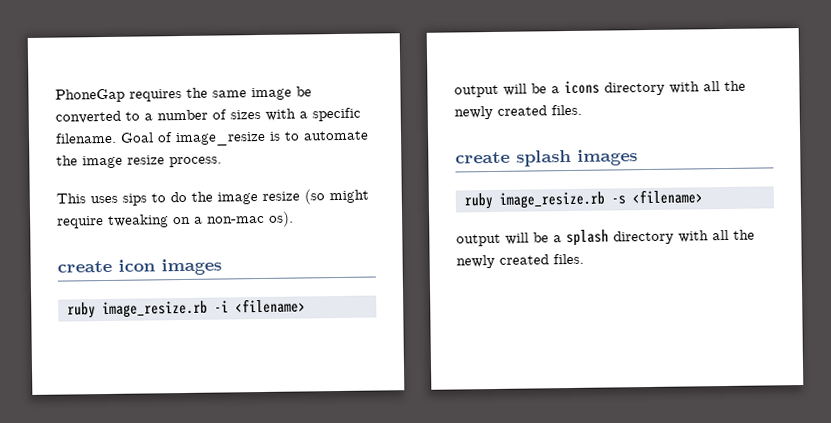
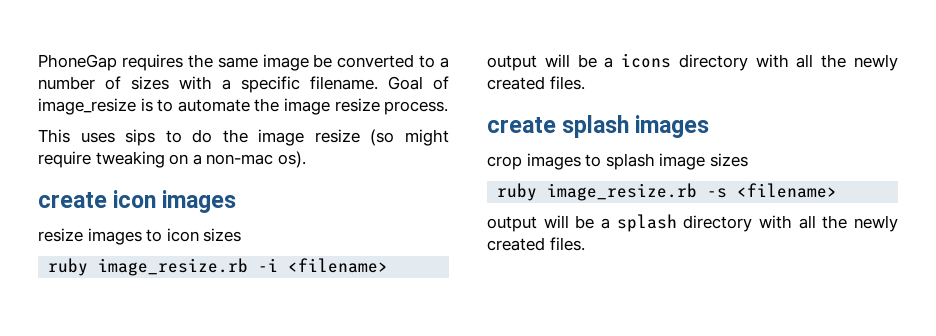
(222, 267) none -> [38,228,242,245] // resize images to icon sizes
(638, 157) none -> [487,153,748,170] // crop images to splash image sizes

